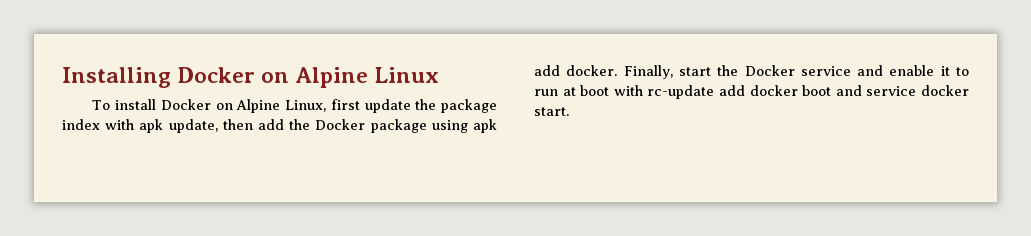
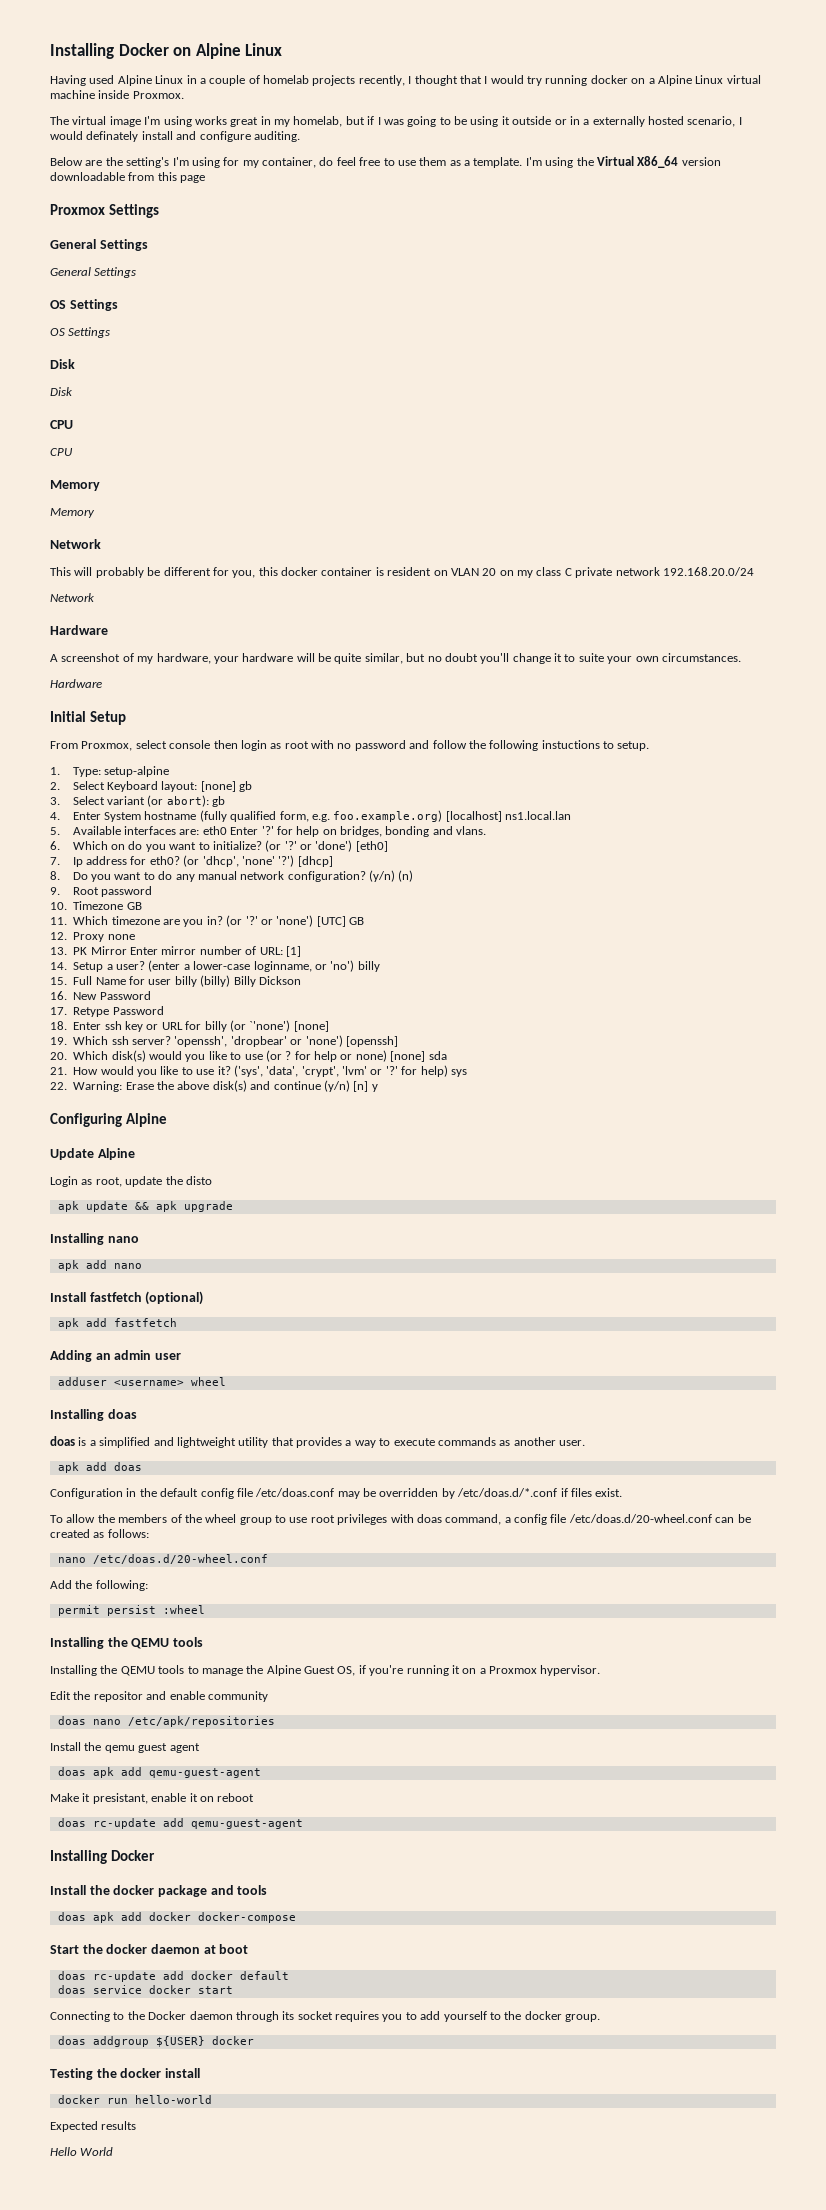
[92,99,497,113] [62,119,497,133] [534,65,969,79] [534,89,558,96] To install Docker on Alpine Linux, first update the package index with apk update, then add the Docker package using apk add docker. Finally, start the Docker service and enable it to run -> [50,75,761,86] [50,90,184,99] [50,116,742,127] [50,131,300,142] [50,156,721,168] [50,172,206,183] [50,204,159,218] [50,239,148,251] [50,267,137,278] [50,299,118,311] [50,327,111,338] [50,359,75,369] [50,387,73,396] [50,420,73,429] [50,448,73,456] [50,480,100,491] [50,508,95,518] [50,539,101,549] [50,567,754,578] [50,593,95,602] [50,625,108,635] [50,653,741,664] [50,679,102,688] [50,711,126,725] [50,740,650,751] [50,766,170,777] [50,781,253,792] [50,795,226,807] [50,810,572,822] [50,826,487,837] [50,840,388,852] [50,855,333,867] [50,870,414,882] [50,886,153,897] [50,901,142,910] [50,915,364,927] [50,932,135,942] [50,946,301,957] [50,960,380,972] [50,975,301,987] [50,991,151,1000] [50,1006,164,1017] [50,1020,329,1032] [50,1035,398,1047] [50,1050,447,1062] [50,1065,467,1077] [50,1080,378,1092] [50,1113,167,1127] [50,1148,135,1160] [50,1176,212,1187] [57,1201,233,1212] [50,1233,139,1245] [57,1260,142,1271] [50,1291,204,1305] [57,1318,177,1329] [50,1350,181,1362] [57,1377,226,1386] [50,1409,137,1421] [50,1436,585,1448] [57,1462,142,1473] [50,1488,623,1499] [50,1514,751,1525] [50,1529,149,1538] [57,1554,268,1564] [50,1580,148,1591] [57,1605,205,1616] [50,1637,203,1649] [50,1665,601,1676] [50,1691,268,1702] [57,1716,275,1727] [50,1742,200,1753] [57,1767,261,1778] [50,1793,255,1804] [57,1818,303,1829] [50,1850,155,1864] [50,1885,268,1897] [57,1912,296,1923] [50,1944,200,1954] Having used Alpine Linux in a couple of homelab projects recently, I thought that I would try running docker on a Alpine Linux virtual machine inside Proxmox. // The virtual image I'm using works great in my homelab, but if I was going to be using it outside or in a externally hosted scenario, I would definately install and configure auditing. // Below are the setting's I'm using for my container, do feel free to use them as a template. I'm using the Virtual X86_64 version downloadable from this page // Proxmox Settings // General Settings // General Settings // OS Settings // OS Settings // Disk // Disk // CPU // CPU // Memory // Memory // Network // This will probably be different for you, this docker container is resident on VLAN 20 on my class C private network 192.168.20.0/24 // Network // Hardware // A screenshot of my hardware, your hardware will be quite similar, but no doubt you'll change it to suite your own circumstances. // Hardware // Initial Setup // From Proxmox, select console then login as root with no password and follow the following instuctions to setup. // 1. Type: setup-alpine // 2. Select Keyboard layout: [none] gb // 3. Select variant (or abort): gb // 4. Enter System hostname (fully qualified form, e.g. foo.example.org) [localhost] ns1.local.lan // 5. Available interfaces are: eth0 Enter '?' for help on bridges, bonding and vlans. // 6. Which on do you want to initialize? (or '?' or 'done') [eth0] // 7. Ip address for eth0? (or 'dhcp', 'none' '?') [dhcp] // 8. Do you want to do any manual network configuration? (y/n) (n) // 9. Root password // 10. Timezone GB // 11. Which timezone are you in? (or '?' or 'none') [UTC] GB // 12. Proxy none // 13. PK Mirror Enter mirror number of URL: [1] // 14. Setup a user? (enter a lower-case loginname, or 'no') billy // 15. Full Name for user billy (billy) Billy Dickson // 16. New Password // 17. Retype Password // 18. Enter ssh key or URL for billy (or `'none') [none] // 19. Which ssh server? 'openssh', 'dropbear' or 'none') [openssh] // 20. Which disk(s) would you like to use (or ? for help or none) [none] sda // 21. How would you like to use it? ('sys', 'data', 'crypt', 'lvm' or '?' for help) sys // 22. Warning: Erase the above disk(s) and continue (y/n) [n] y // Configuring Alpine // Update Alpine // Login as root, update the disto // apk update && apk upgrade // Installing nano // apk add nano // Install fastfetch (optional) // apk add fastfetch // Adding an admin user // adduser <username> wheel // Installing doas // doas is a simplified and lightweight utility that provides a way to execute commands as another user. // apk add doas // Configuration in the default config file /etc/doas.conf may be overridden by /etc/doas.d/*.conf if files exist. // To allow the members of the wheel group to use root privileges with doas command, a config file /etc/doas.d/20-wheel.conf can be created as follows: // nano /etc/doas.d/20-wheel.conf // Add the following: // permit persist :wheel // Installing the QEMU tools // Installing the QEMU tools to manage the Alpine Guest OS, if you're running it on a Proxmox hypervisor. // Edit the repositor and enable community // doas nano /etc/apk/repositories // Install the qemu guest agent // doas apk add qemu-guest-agent // Make it presistant, enable it on reboot // doas rc-update add qemu-guest-agent // Installing Docker // Install the docker package and tools // doas apk add docker docker-compose // Start the docker daemon
[613,85,643,96] with -> [57,1971,86,1980] // doas
[802,85,969,96] [534,107,569,116] boot and service docker start. -> [239,1971,289,1980] [57,1985,233,1994] [50,2011,600,2022] [57,2036,254,2047] [50,2068,200,2080] [57,2095,212,2104] [50,2121,137,2132] [50,2147,114,2156] default // doas service docker start // Connecting to the Docker daemon through its socket requires you to add yourself to the docker group. // doas addgroup ${USER} docker // Testing the docker install // docker run hello-world // Expected results // Hello World

